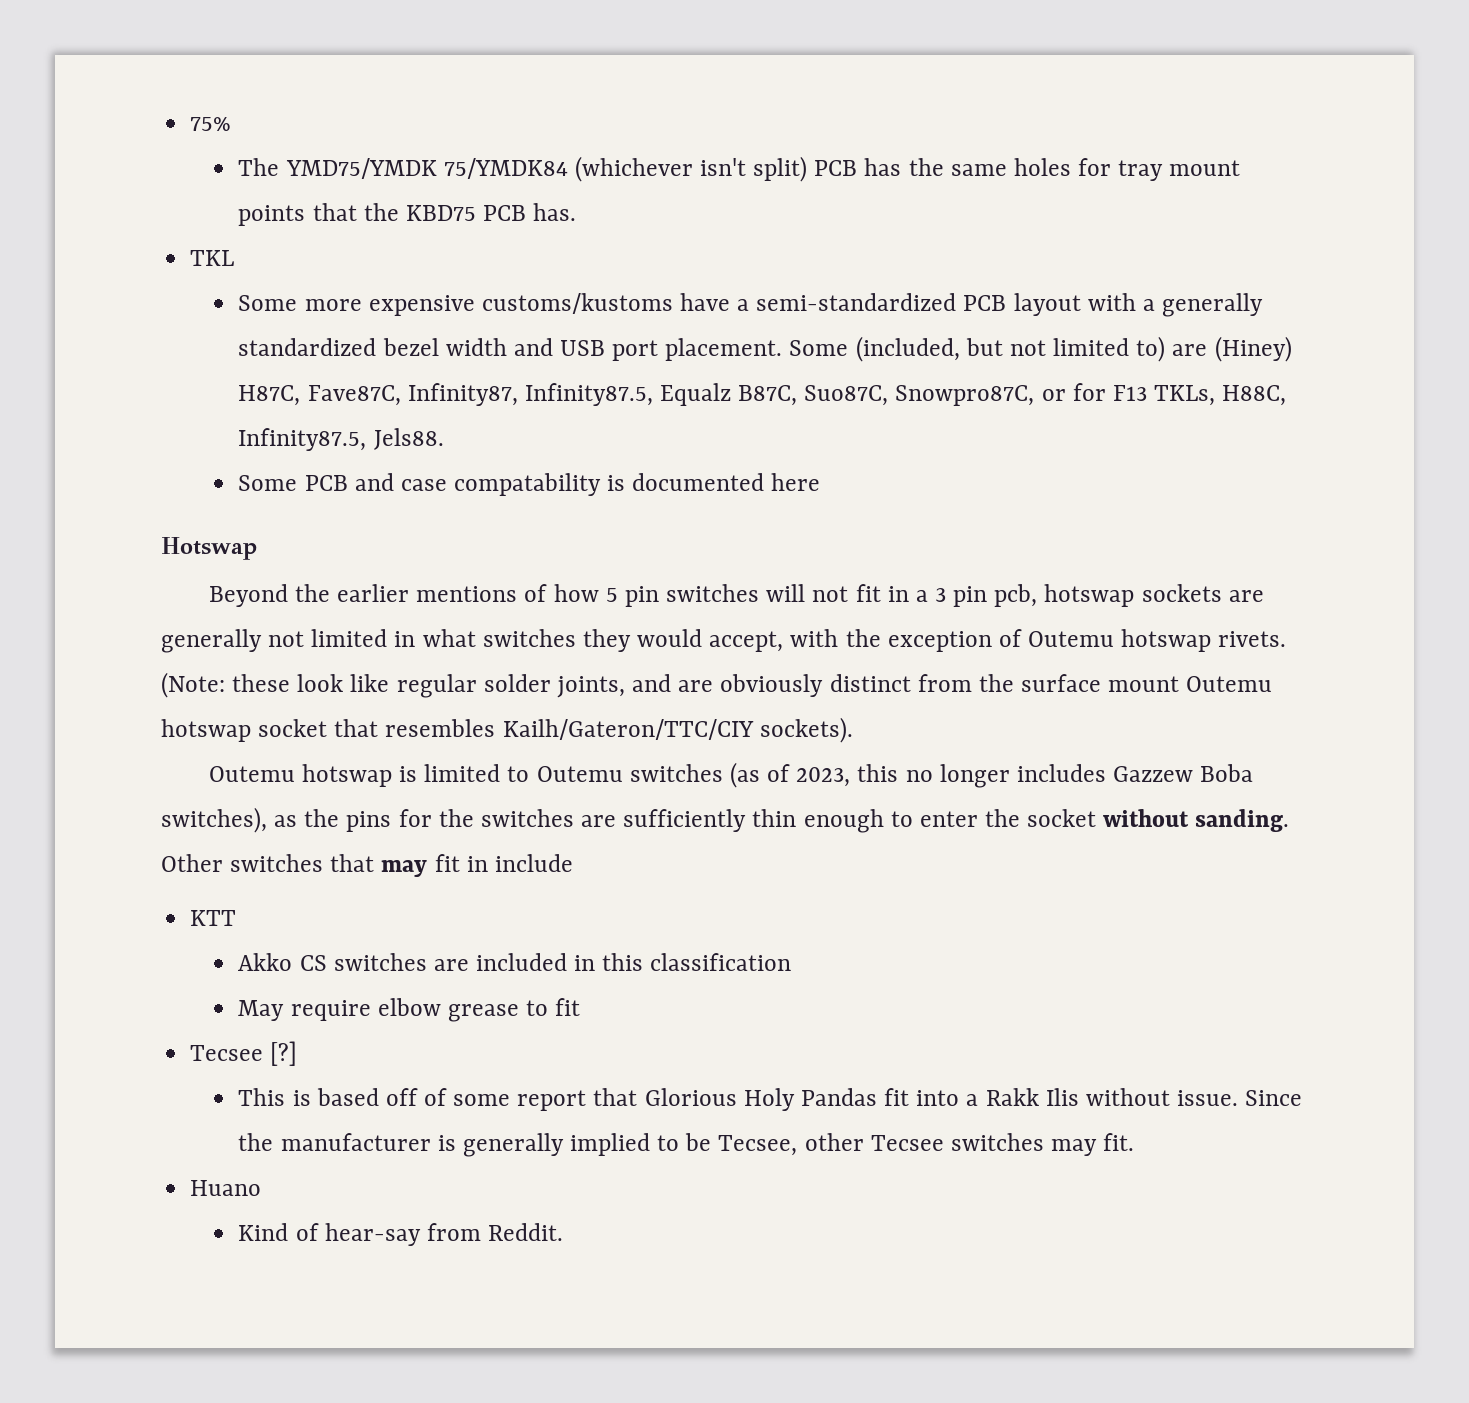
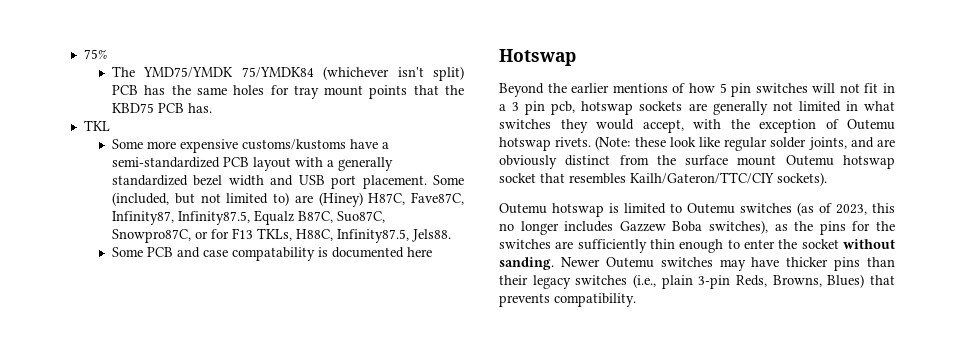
[161,854,573,877] [190,910,237,926] [238,953,792,971] [238,998,581,1022] [190,1041,298,1066] [238,1088,1303,1111] [238,1133,1135,1157] [190,1180,262,1196] [238,1223,563,1246] Other switches that may fit in include // KTT // Akko CS switches are included in this classification // May require elbow grease to fit // Tecsee [?] // This is based off of some report that Glorious Holy Pandas fit into a Rakk Ilis without issue. Since the manufacturer is generally implied to be Tecsee, other Tecsee switches may fit. // Huano // Kind of hear-say from Reddit. -> [560,257,895,271] [499,274,895,289] [499,293,636,307] Newer Outemu switches may have thicker pins than their legacy switches (i.e., plain 3-pin Reds, Browns, Blues) that prevents compatibility.

